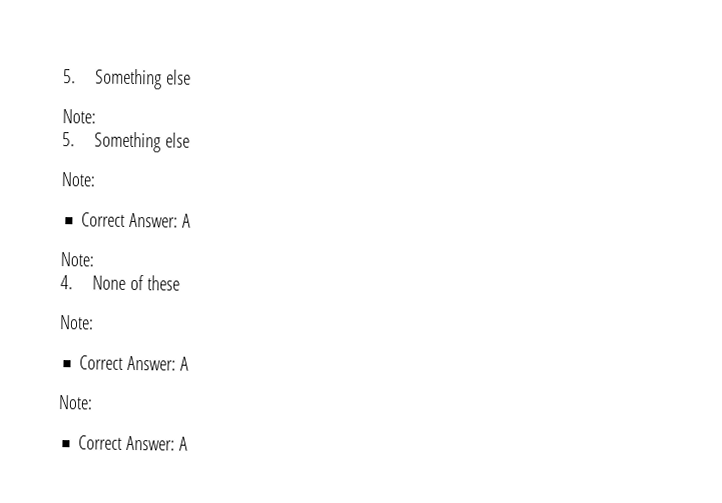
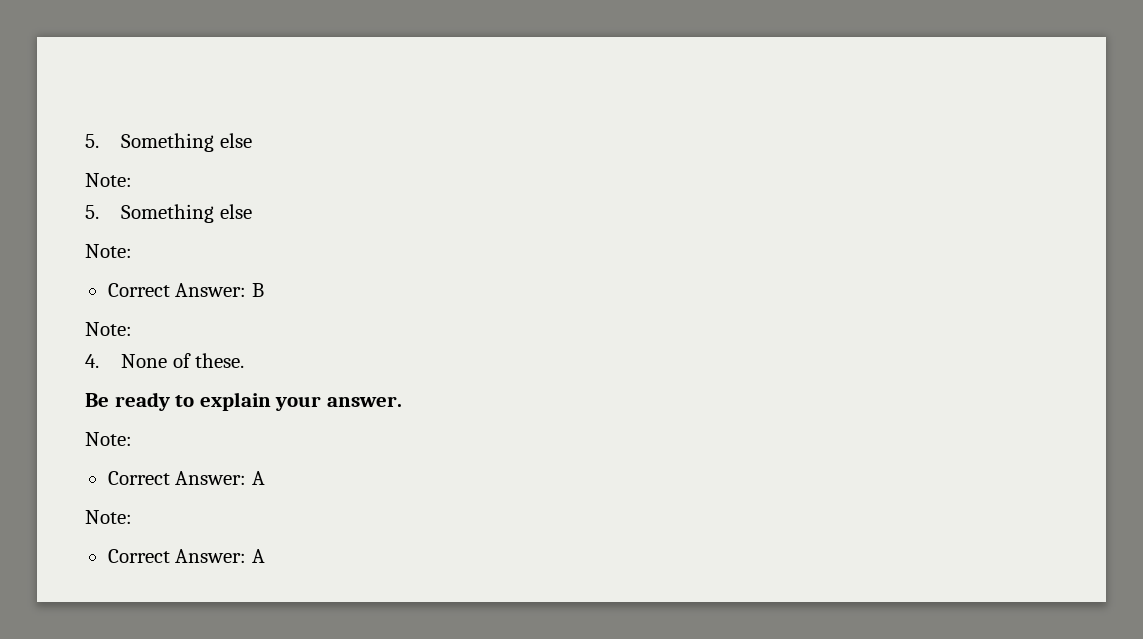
[182,213,192,228] A -> [251,283,264,297] B
[147,275,181,291] these -> [195,353,245,368] [85,392,402,411] these. // Be ready to explain your answer.

